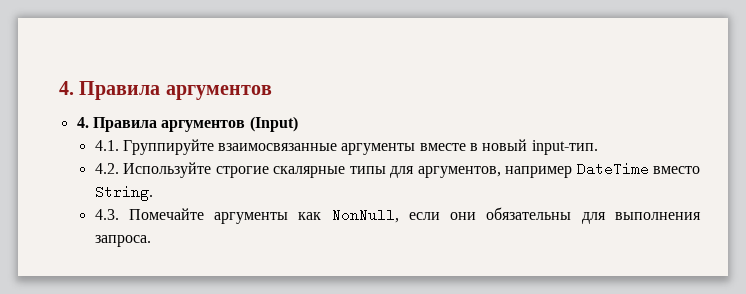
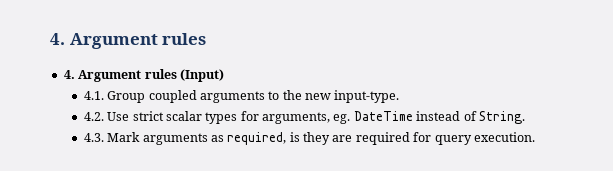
[59,81,272,100] [76,117,246,132] 4. Правила аргументов // 4. Правила аргументов -> [50,33,207,49] [63,69,177,82] 4. Argument rules // 4. Argument rules
[122,139,598,155] [94,162,700,178] [94,185,153,201] [94,207,701,224] [94,235,151,247] Группируйте взаимосвязанные аргументы вместе в новый input-тип. // 4.2. Используйте строгие скалярные типы для аргументов, например DateTime вместо String. // 4.3. Помечайте аргументы как NonNull, если они обязательны для выполнения запроса. -> [107,90,400,103] [83,111,525,124] [83,132,535,145] Group coupled arguments to the new input-type. // 4.2. Use strict scalar types for arguments, eg. DateTime instead of String. // 4.3. Mark arguments as required, is they are required for query execution.

